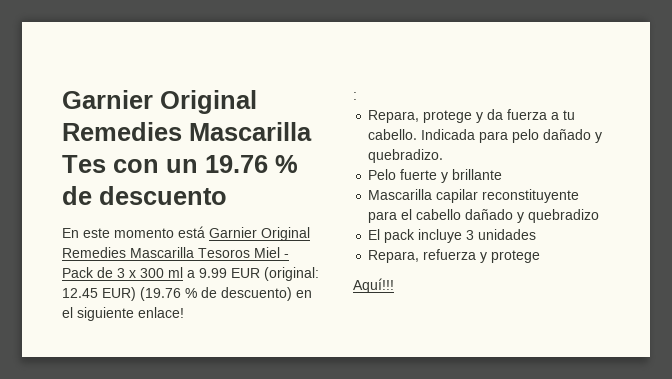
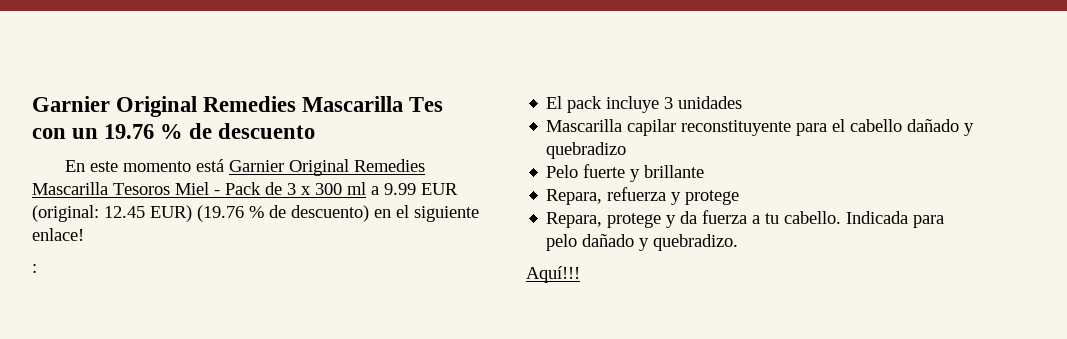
(357, 96) none -> [546,96,743,113] [546,119,975,136] [546,142,627,159] [546,164,705,182] [546,187,740,205] // El pack incluye 3 unidades // Mascarilla capilar reconstituyente para el cabello dañado y quebradizo // Pelo fuerte y brillante // Repara, refuerza y protege
[368,169,503,183] [368,189,580,203] [368,209,600,223] [368,229,537,243] [368,249,541,263] // Pelo fuerte y brillante // Mascarilla capilar reconstituyente para el cabello dañado y quebradizo // El pack incluye 3 unidades // Repara, refuerza y protege -> (739, 242) none

